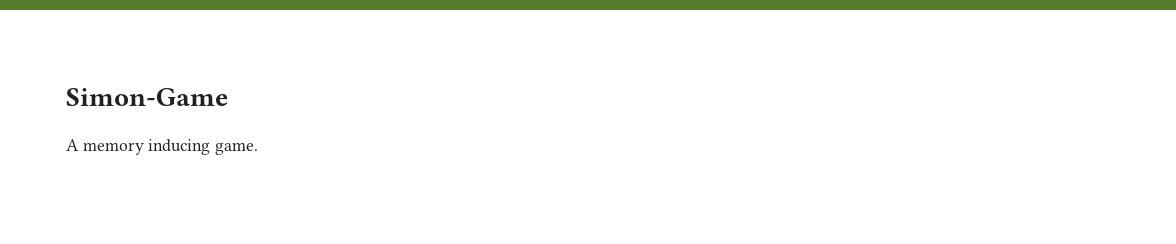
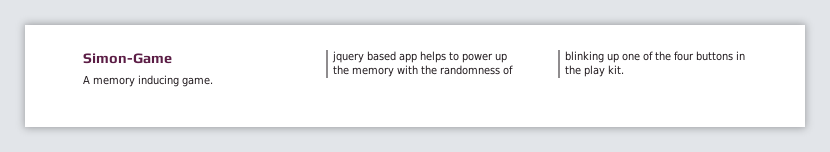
(259, 148) none -> [332,51,508,63] [333,65,514,77] [565,51,746,63] [565,65,625,77] // jquery based app helps to power up the memory with the randomness of blinking up one of the four buttons in the play kit.

